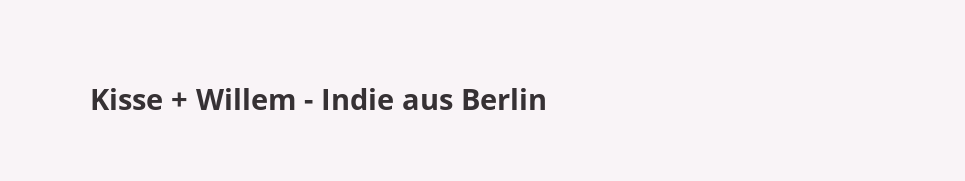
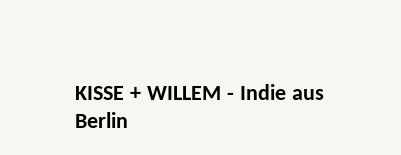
[90,88,296,110] Kisse + Willem -> [75,86,221,100] KISSE + WILLEM

